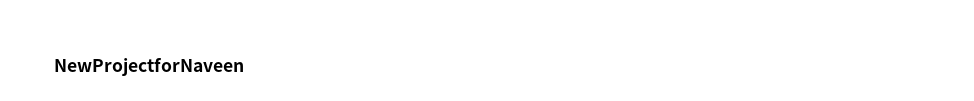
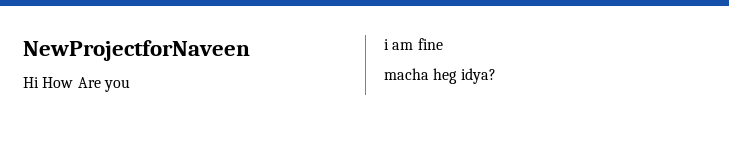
(244, 66) none -> [23,77,130,92] [384,38,443,50] [384,68,496,84] // Hi How Are you // i am fine // macha heg idya?

